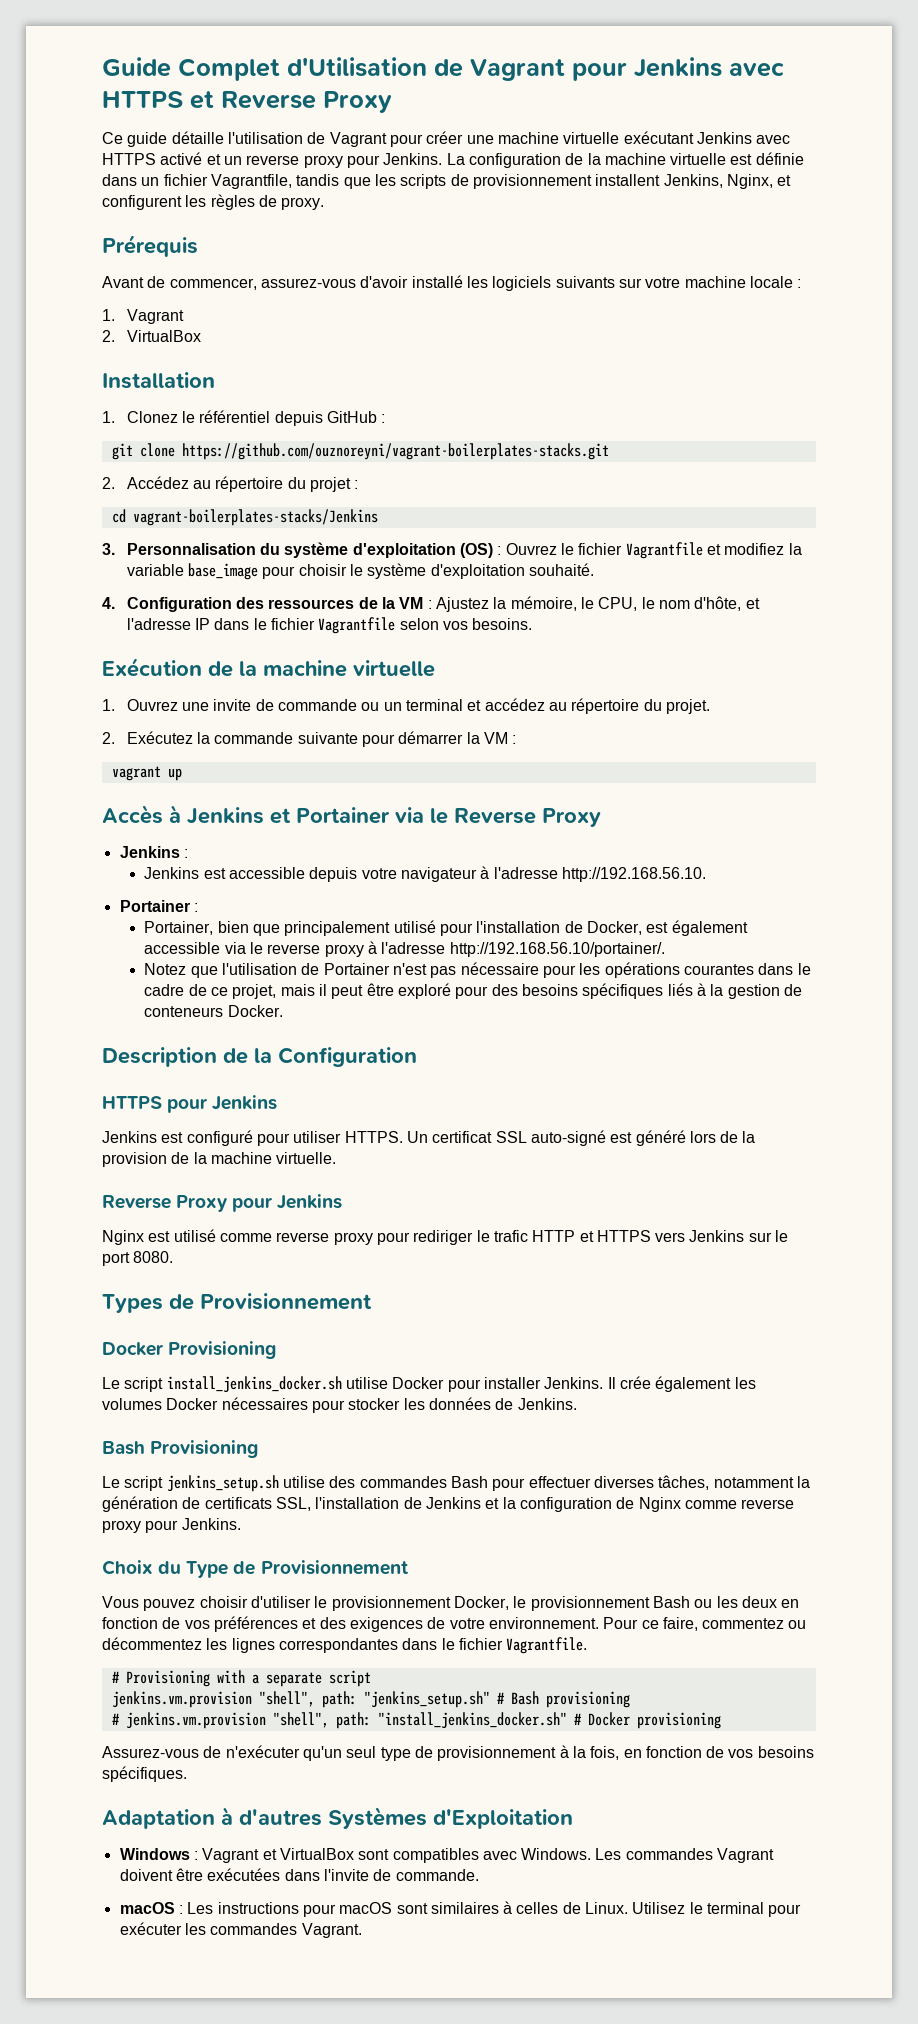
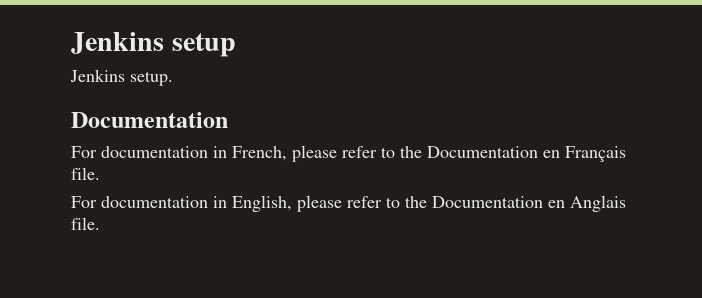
[102,57,784,81] [102,91,392,113] [102,131,791,147] [102,152,804,168] [102,174,792,189] [102,194,325,210] [102,235,198,257] [102,275,802,291] [102,309,184,324] [102,330,201,342] [102,372,215,389] [102,410,386,426] [111,443,609,460] [102,476,359,492] [111,509,378,526] [102,542,802,559] [126,563,595,580] [102,596,760,612] [126,617,533,634] [102,658,435,677] [102,698,710,714] [102,731,517,747] [111,766,182,781] [102,805,601,827] [119,846,188,858] [144,866,706,882] [119,900,198,912] [144,920,748,936] [144,941,665,957] [144,962,811,978] [144,983,802,999] [144,1005,283,1017] [102,1047,417,1067] [102,1095,278,1113] [102,1130,756,1146] [102,1152,337,1167] [102,1194,343,1212] [102,1229,789,1245] [102,1251,174,1266] [102,1293,372,1313] [102,1341,277,1359] [102,1376,756,1393] [102,1397,577,1413] [102,1440,259,1458] [102,1475,810,1492] [102,1496,795,1512] [102,1518,241,1533] [102,1560,408,1578] [102,1596,800,1611] [102,1616,807,1632] [102,1637,588,1654] [111,1670,371,1687] [111,1691,630,1708] [111,1712,721,1729] [102,1745,814,1761] [102,1766,187,1782] [102,1807,573,1829] [119,1848,775,1863] [119,1868,479,1881] [119,1901,802,1917] [119,1922,362,1938] Guide Complet d'Utilisation de Vagrant pour Jenkins avec HTTPS et Reverse Proxy // Ce guide détaille l'utilisation de Vagrant pour créer une machine virtuelle exécutant Jenkins avec HTTPS activé et un reverse proxy pour Jenkins. La configuration de la machine virtuelle est définie dans un fichier Vagrantfile, tandis que les scripts de provisionnement installent Jenkins, Nginx, et configurent les règles de proxy. // Prérequis // Avant de commencer, assurez-vous d'avoir installé les logiciels suivants sur votre machine locale : // 1. Vagrant // 2. VirtualBox // Installation // 1. Clonez le référentiel depuis GitHub : // git clone https://github.com/ouznoreyni/vagrant-boilerplates-stacks.git // 2. Accédez au répertoire du projet : // cd vagrant-boilerplates-stacks/Jenkins // 3. Personnalisation du système d'exploitation (OS) : Ouvrez le fichier Vagrantfile et modifiez la variable base_image pour choisir le système d'exploitation souhaité. // 4. Configuration des ressources de la VM : Ajustez la mémoire, le CPU, le nom d'hôte, et l'adresse IP dans le fichier Vagrantfile selon vos besoins. // Exécution de la machine virtuelle // 1. Ouvrez une invite de commande ou un terminal et accédez au répertoire du projet. // 2. Exécutez la commande suivante pour démarrer la VM : // vagrant up // Accès à Jenkins et Portainer via le Reverse Proxy // Jenkins : // Jenkins est accessible depuis votre navigateur à l'adresse http://192.168.56.10. // Portainer : // Portainer, bien que principalement utilisé pour l'installation de Docker, est également accessible via le reverse proxy à l'adresse http://192.168.56.10/portainer/. // Notez que l'utilisation de Portainer n'est pas nécessaire pour les opérations courantes dans le cadre de ce projet, mais il peut être exploré pour des besoins spécifiques liés à la gestion de conteneurs Docker. // Description de la Configuration // HTTPS pour Jenkins // Jenkins est configuré pour utiliser HTTPS. Un certificat SSL auto-signé est généré lors de la provision de la machine virtuelle. // Reverse Proxy pour Jenkins // Nginx est utilisé comme reverse proxy pour rediriger le trafic HTTP et HTTPS vers Jenkins sur le port 8080. // Types de Provisionnement // Docker Provisioning // Le script install_jenkins_docker.sh utilise Docker pour installer Jenkins. Il crée également les volumes Docker nécessaires pour stocker les données de Jenkins. // Bash Provisioning // Le script jenkins_setup.sh utilise des commandes Bash pour effectuer diverses tâches, notamment la génération de certificats SSL, l'installation de Jenkins et la configuration de Nginx comme reverse proxy pour Jenkins. // Choix du Type de Provisionnement // Vous pouvez choisir d'utiliser le provisionnement Docker, le provisionnement Bash ou les deux en fonction de vos préférences et des exigences de votre environnement. Pour ce faire, commentez ou décommentez les lignes correspondantes dans le fichier Vagrantfile. // # Provisioning with a separate script // jenkins.vm.provision "shell", path: "jenkins_setup.sh" # Bash provisioning // # jenkins.vm.provision "shell", path: "install_jenkins_docker.sh" # Docker provisioning // Assurez-vous de n'exécuter qu'un seul type de provisionnement à la fois, en fonction de vos besoins spécifiques. // Adaptation à d'autres Systèmes d'Exploitation // Windows : Vagrant et VirtualBox sont compatibles avec Windows. Les commandes Vagrant doivent être exécutées dans l'invite de commande. // macOS : Les instructions pour macOS sont similaires à celles de Linux. Utilisez le terminal pour exécuter les commandes Vagrant. -> [71,32,236,57] [70,69,173,86] [71,112,228,128] [71,145,626,162] [71,167,100,180] [71,195,626,212] [71,217,100,230] Jenkins setup // Jenkins setup. // Documentation // For documentation in French, please refer to the Documentation en Français file. // For documentation in English, please refer to the Documentation en Anglais file.

